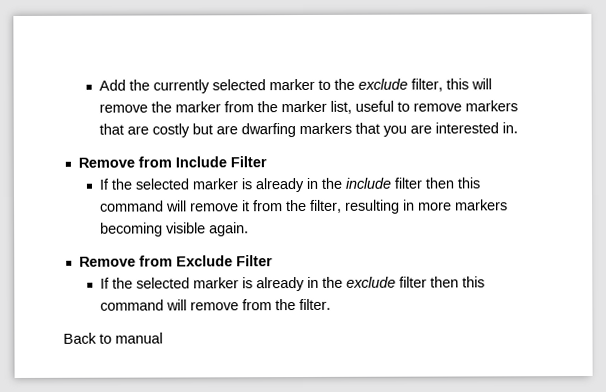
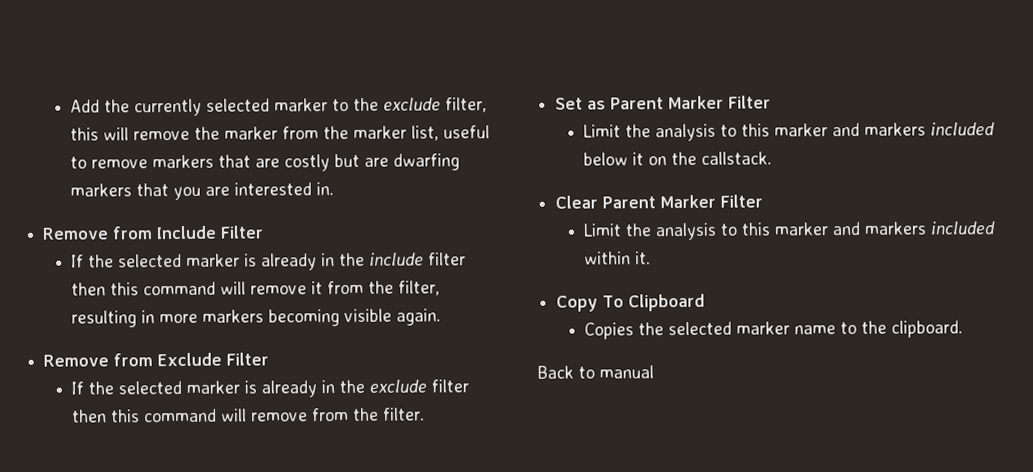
(332, 304) none -> [555,95,772,110] [583,122,996,142] [583,151,773,166] [555,194,764,209] [583,221,996,241] [584,251,652,265] [556,293,706,312] [584,320,964,340] // Set as Parent Marker Filter // Limit the analysis to this marker and markers included below it on the callstack. // Clear Parent Marker Filter // Limit the analysis to this marker and markers included within it. // Copy To Clipboard // Copies the selected marker name to the clipboard.

